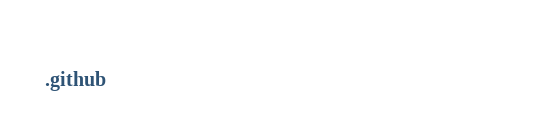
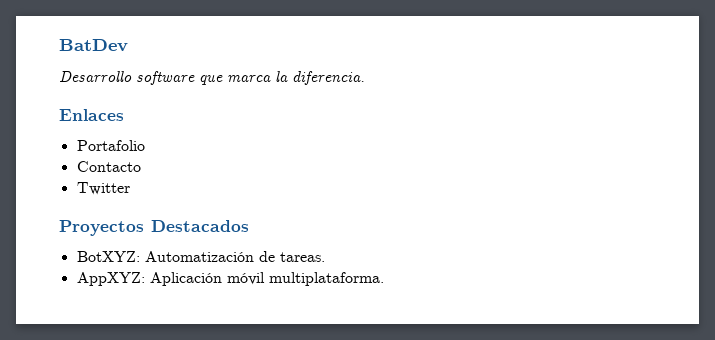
[45,71,106,91] .github -> [59,39,128,52] [59,71,365,85] [59,109,124,121] [76,140,145,151] [76,161,141,172] [76,182,130,195] [59,220,249,236] [76,251,325,262] [76,272,384,286] BatDev // Desarrollo software que marca la diferencia. // Enlaces // Portafolio // Contacto // Twitter // Proyectos Destacados // BotXYZ: Automatización de tareas. // AppXYZ: Aplicación móvil multiplataforma.

